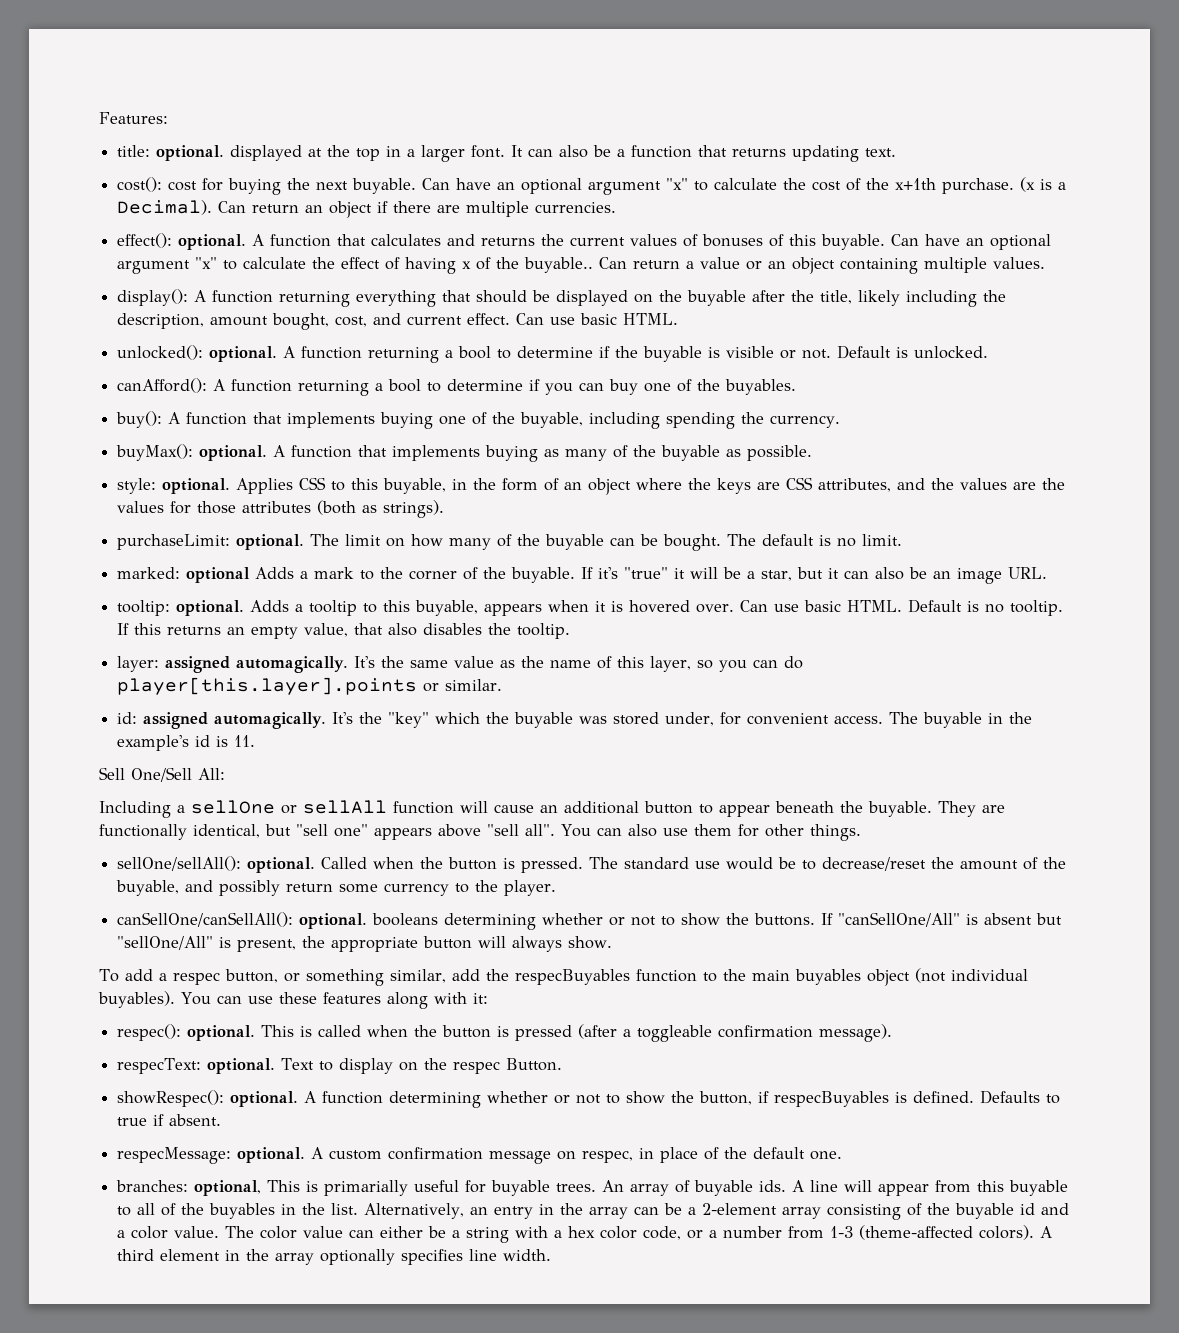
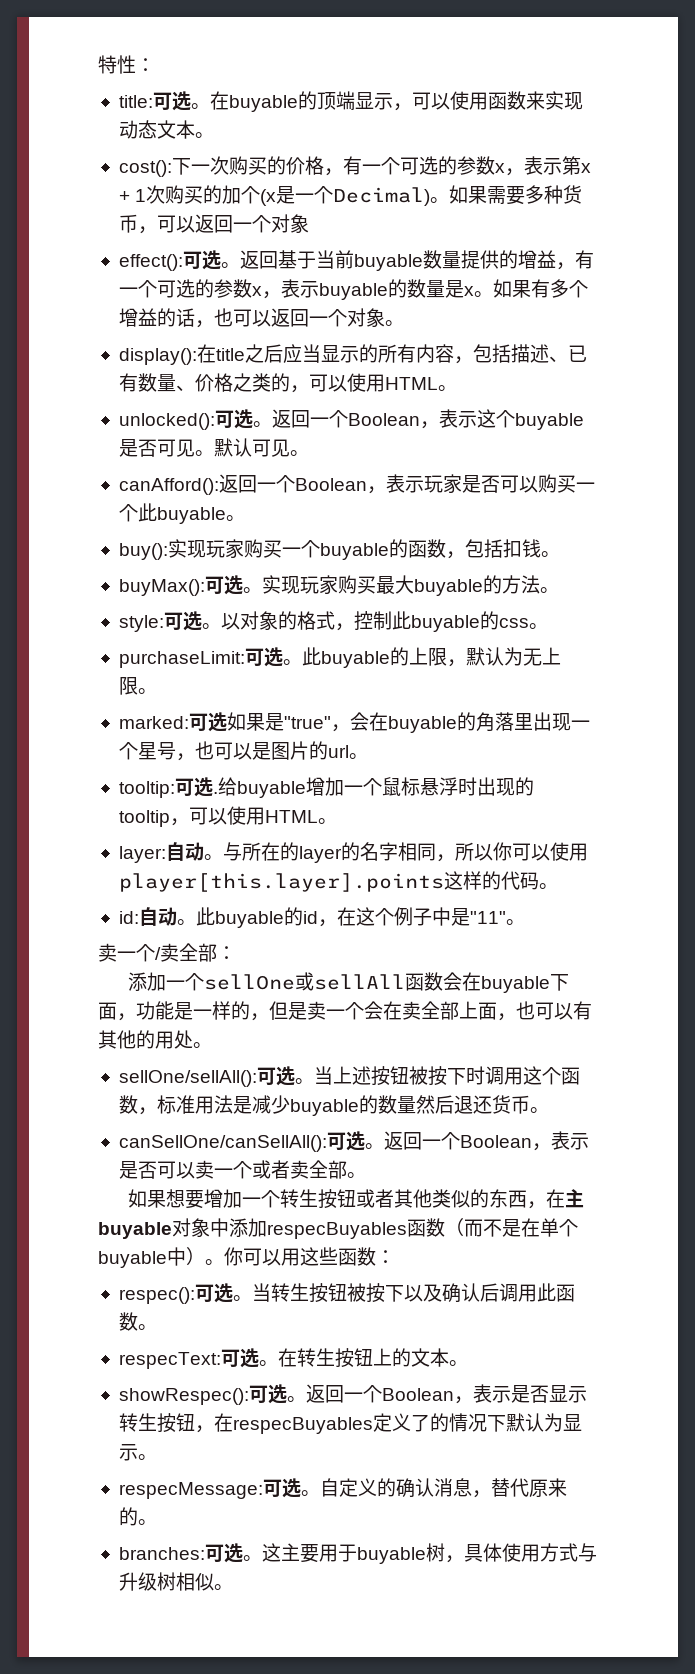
[99,112,168,124] Features: -> [98,55,155,74] 特性：
[156,145,897,162] [117,177,1067,195] [117,200,617,218] [117,233,1052,250] [117,257,1046,274] [117,289,1007,307] [117,313,679,330] [117,345,989,363] [117,378,797,396] [116,411,841,429] [116,444,813,462] [117,477,1066,495] [117,500,445,518] [117,534,903,551] [117,567,1048,584] [117,599,1064,616] [117,623,571,639] [117,656,804,673] [117,677,503,695] [117,712,1033,729] [117,735,256,751] [99,767,225,782] [99,800,1005,818] [99,824,861,841] [117,856,1067,873] [116,880,557,896] [117,912,1063,930] [117,936,613,952] [99,968,1028,986] [98,991,488,1009] [117,1024,893,1042] [117,1058,563,1074] [117,1090,1061,1108] [117,1114,222,1126] [117,1147,843,1164] [116,1180,1069,1196] [117,1203,1070,1220] [117,1225,1053,1243] [117,1249,552,1265] optional. displayed at the top in a larger font. It can also be a function that returns updating text. // cost(): cost for buying the next buyable. Can have an optional argument "x" to calculate the cost of the x+1th purchase. (x is a Decimal). Can return an object if there are multiple currencies. // effect(): optional. A function that calculates and returns the current values of bonuses of this buyable. Can have an optional argument "x" to calculate the effect of having x of the buyable.. Can return a value or an object containing multiple values. // display(): A function returning everything that should be displayed on the buyable after the title, likely including the description, amount bought, cost, and current effect. Can use basic HTML. // unlocked(): optional. A function returning a bool to determine if the buyable is visible or not. Default is unlocked. // canAfford(): A function returning a bool to determine if you can buy one of the buyables. // buy(): A function that implements buying one of the buyable, including spending the currency. // buyMax(): optional. A function that implements buying as many of the buyable as possible. // style: optional. Applies CSS to this buyable, in the form of an object where the keys are CSS attributes, and the values are the values for those attributes (both as strings). // purchaseLimit: optional. The limit on how many of the buyable can be bought. The default is no limit. // marked: optional Adds a mark to the corner of the buyable. If it's "true" it will be a star, but it can also be an image URL. // tooltip: optional. Adds a tooltip to this buyable, appears when it is hovered over. Can use basic HTML. Default is no tooltip. If this returns an empty value, that also disables the tooltip. // layer: assigned automagically. It's the same value as the name of this layer, so you can do player[this.layer].points or similar. // id: assigned automagically. It's the "key" which the buyable was stored under, for convenient access. The buyable in the example's id is 11. // Sell One/Sell All: // Including a sellOne or sellAll function will cause an additional button to appear beneath the buyable. They are functionally identical, but "sell one" appears above "sell all". You can also use them for other things. // sellOne/sellAll(): optional. Called when the button is pressed. The standard use would be to decrease/reset the amount of the buyable, and possibly return some currency to the player. // canSellOne/canSellAll(): optional. booleans determining whether or not to show the buttons. If "canSellOne/All" is absent but "sellOne/All" is present, the appropriate button will always show. // To add a respec button, or something similar, add the respecBuyables function to the main buyables object (not individual buyables). You can use these features along with it: // respec(): optional. This is called when the button is pressed (after a toggleable confirmation message). // respecText: optional. Text to display on the respec Button. // showRespec(): optional. A function determining whether or not to show the button, if respecBuyables is defined. Defaults to true if absent. // respecMessage: optional. A custom confirmation message on respec, in place of the default one. // branches: optional, This is primarially useful for buyable trees. An array of buyable ids. A line will appear from this buyable to all of the buyables in the list. Alternatively, an entry in the array can be a 2-element array consisting of the buyable id and a color value. The color value can either be a string with a hex color code, or a number from 1-3 (theme-affected colors). A third element in the array optionally specifies line width. -> [152,91,583,112] [118,120,214,139] [118,156,591,177] [118,185,583,206] [118,214,309,234] [118,250,594,271] [118,279,588,300] [118,308,404,328] [118,344,587,365] [118,373,457,393] [118,409,584,430] [118,438,309,457] [118,474,595,495] [118,503,245,524] [118,539,560,560] [118,575,559,596] [118,611,548,632] [118,647,561,668] [118,676,157,695] [118,712,590,733] [118,741,368,761] [118,777,534,798] [118,806,337,827] [118,842,588,863] [118,871,558,892] [118,907,525,928] [98,943,236,962] [127,972,569,993] [98,1001,592,1021] [98,1030,212,1049] [118,1066,580,1087] [118,1095,549,1116] [118,1131,589,1152] [118,1160,366,1179] [127,1189,584,1209] [98,1218,578,1239] [98,1247,395,1268] [118,1283,575,1304] [118,1312,157,1331] [118,1348,468,1369] [118,1384,587,1405] [118,1413,582,1434] [118,1444,157,1461] [118,1478,567,1499] [118,1507,157,1526] [118,1543,597,1564] [118,1572,233,1591] 可选。在buyable的顶端显示，可以使用函数来实现动态文本。 // cost():下一次购买的价格，有一个可选的参数x，表示第x + 1次购买的加个(x是一个Decimal)。如果需要多种货币，可以返回一个对象 // effect():可选。返回基于当前buyable数量提供的增益，有一个可选的参数x，表示buyable的数量是x。如果有多个增益的话，也可以返回一个对象。 // display():在title之后应当显示的所有内容，包括描述、已有数量、价格之类的，可以使用HTML。 // unlocked():可选。返回一个Boolean，表示这个buyable是否可见。默认可见。 // canAfford():返回一个Boolean，表示玩家是否可以购买一个此buyable。 // buy():实现玩家购买一个buyable的函数，包括扣钱。 // buyMax():可选。实现玩家购买最大buyable的方法。 // style:可选。以对象的格式，控制此buyable的css。 // purchaseLimit:可选。此buyable的上限，默认为无上限。 // marked:可选如果是"true"，会在buyable的角落里出现一个星号，也可以是图片的url。 // tooltip:可选.给buyable增加一个鼠标悬浮时出现的tooltip，可以使用HTML。 // layer:自动。与所在的layer的名字相同，所以你可以使用player[this.layer].points这样的代码。 // id:自动。此buyable的id，在这个例子中是"11"。 // 卖一个/卖全部： // 添加一个sellOne或sellAll函数会在buyable下面，功能是一样的，但是卖一个会在卖全部上面，也可以有其他的用处。 // sellOne/sellAll():可选。当上述按钮被按下时调用这个函数，标准用法是减少buyable的数量然后退还货币。 // canSellOne/canSellAll():可选。返回一个Boolean，表示是否可以卖一个或者卖全部。 // 如果想要增加一个转生按钮或者其他类似的东西，在主buyable对象中添加respecBuyables函数（而不是在单个buyable中）。你可以用这些函数： // respec():可选。当转生按钮被按下以及确认后调用此函数。 // respecText:可选。在转生按钮上的文本。 // showRespec():可选。返回一个Boolean，表示是否显示转生按钮，在respecBuyables定义了的情况下默认为显示。 // respecMessage:可选。自定义的确认消息，替代原来的。 // branches:可选。这主要用于buyable树，具体使用方式与升级树相似。

